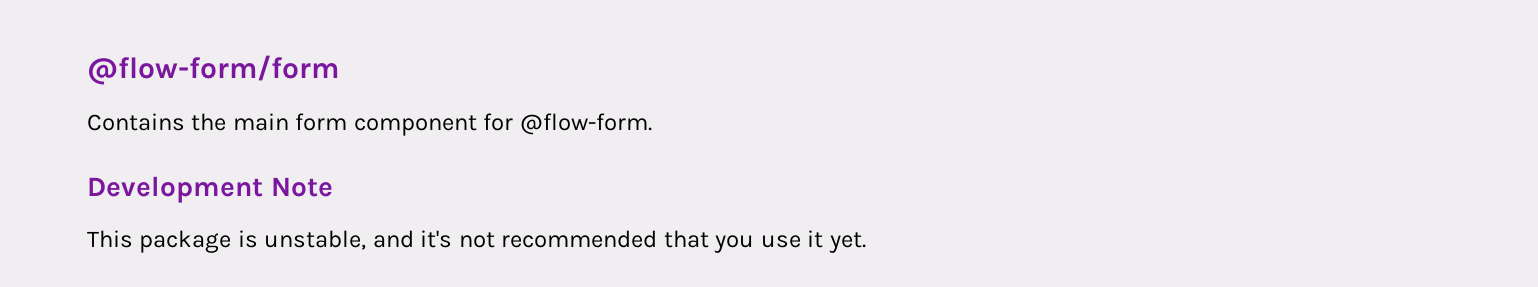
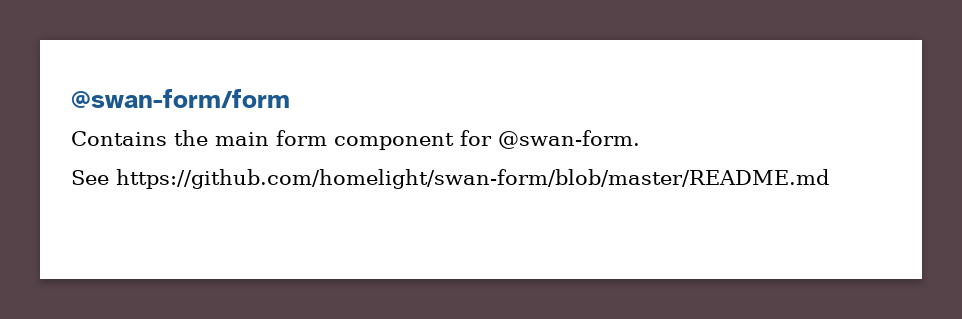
[87,55,339,85] @flow-form/form -> [71,89,290,108] @swan-form/form
[519,113,652,135] [87,176,333,203] [87,230,866,253] @flow-form. // Development Note // This package is unstable, and it's not recommended that you use it yet. -> [498,130,640,149] [71,169,829,189] @swan-form. // See https://github.com/homelight/swan-form/blob/master/README.md

